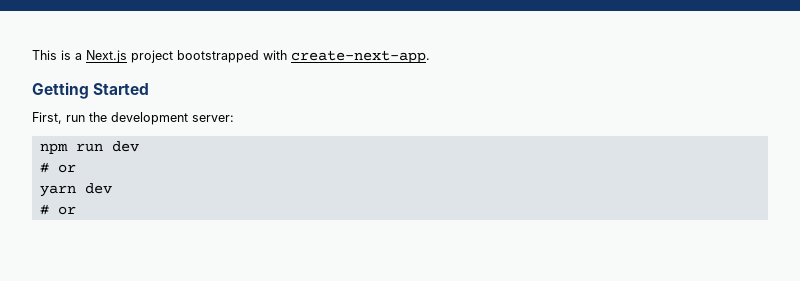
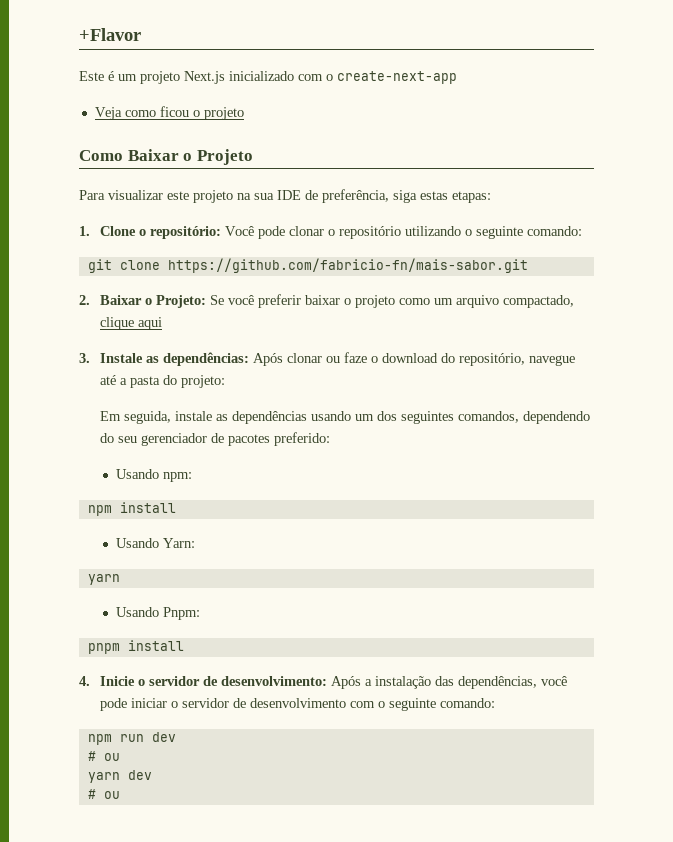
[32,50,430,63] [32,82,150,99] [32,112,234,125] This is a Next.js project bootstrapped with create-next-app. // Getting Started // First, run the development server: -> [79,28,141,41] [79,71,457,84] [94,106,244,120] [79,149,253,165] [79,189,491,203] [79,226,583,239] [87,258,528,273] [79,294,575,308] [100,317,163,330] [79,352,576,366] [100,375,226,388] [100,411,591,424] [100,432,331,446] [116,469,193,482] [87,502,176,516] [116,538,196,548] [87,574,120,585] [116,607,201,620] [87,640,184,654] [79,676,568,689] [100,698,496,711] +Flavor // Este é um projeto Next.js inicializado com o create-next-app // Veja como ficou o projeto // Como Baixar o Projeto // Para visualizar este projeto na sua IDE de preferência, siga estas etapas: // 1. Clone o repositório: Você pode clonar o repositório utilizando o seguinte comando: // git clone https://github.com/fabricio-fn/mais-sabor.git // 2. Baixar o Projeto: Se você preferir baixar o projeto como um arquivo compactado, clique aqui // 3. Instale as dependências: Após clonar ou faze o download do repositório, navegue até a pasta do projeto: // Em seguida, instale as dependências usando um dos seguintes comandos, dependendo do seu gerenciador de pacotes preferido: // Usando npm: // npm install // Usando Yarn: // yarn // Usando Pnpm: // pnpm install // 4. Inicie o servidor de desenvolvimento: Após a instalação das dependências, você pode iniciar o servidor de desenvolvimento com o seguinte comando:
[57,164,76,173] or -> [103,753,120,761] ou
[57,206,76,215] or -> [103,791,120,799] ou

